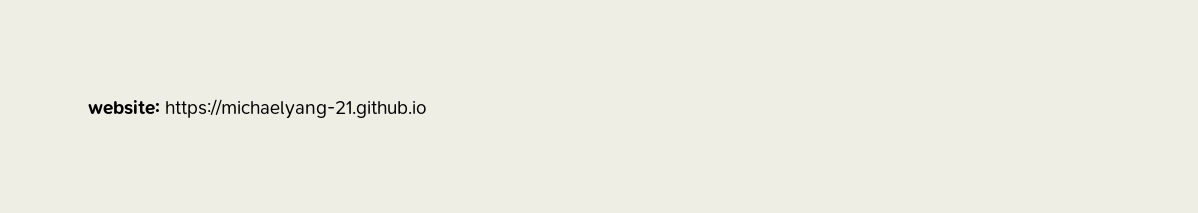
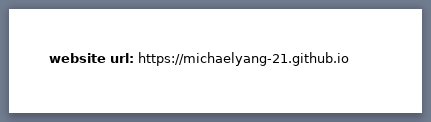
[88,100,160,115] website: -> [49,53,134,63] website url:

